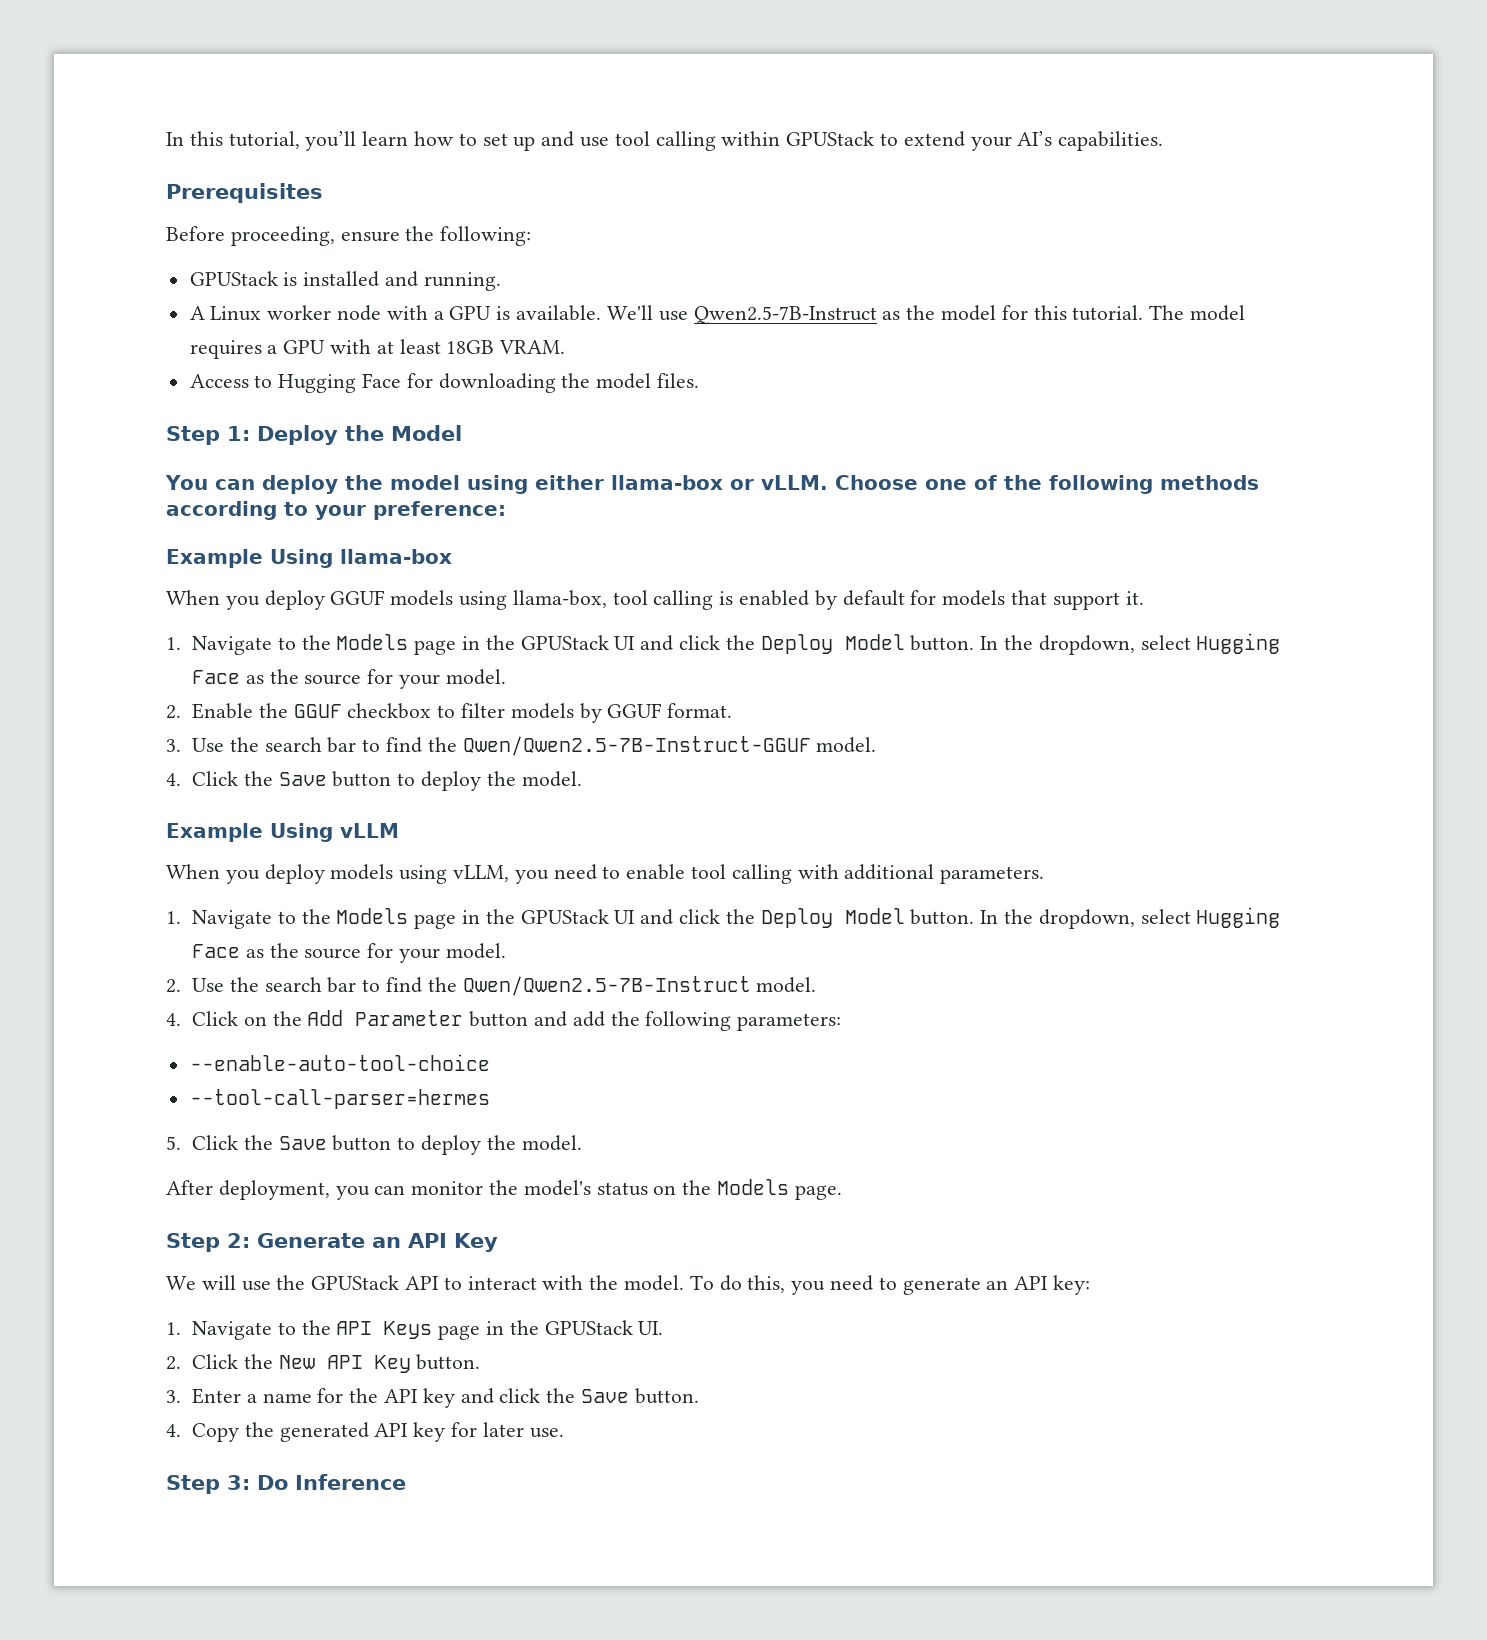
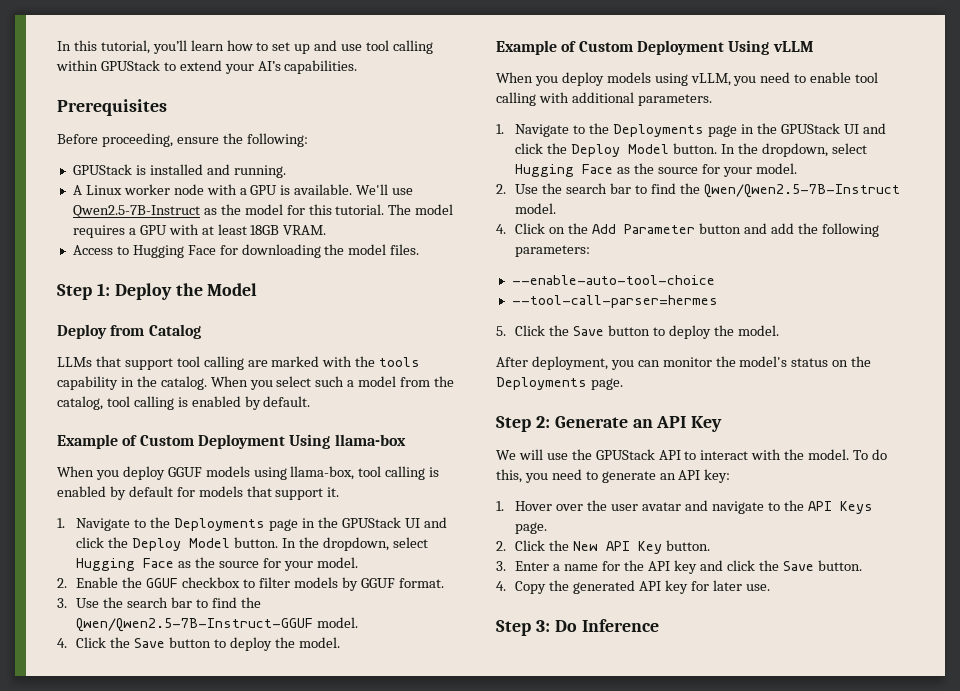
[165,475,1259,494] [166,501,506,520] [166,549,263,568] You can deploy the model using either llama-box or vLLM. Choose one of the following methods according to your preference: // Example -> [57,324,201,339] [57,356,421,370] [57,376,455,390] [57,396,311,410] [57,434,285,449] Deploy from Catalog // LLMs that support tool calling are marked with the tools capability in the catalog. When you select such a model from the catalog, tool calling is enabled by default. // Example of Custom Deployment
[336,634,409,650] Models -> [174,518,266,531] Deployments
(263, 832) none -> [561,40,724,55] of Custom Deployment
[336,908,409,924] Models -> [613,124,705,137] Deployments
[717,1179,790,1195] Models -> [496,377,587,390] Deployments
[191,1320,664,1340] Navigate to the API Keys page in the GPUStack UI. -> [515,500,873,514] [515,522,548,534] Hover over the user avatar and navigate to the API Keys page.

